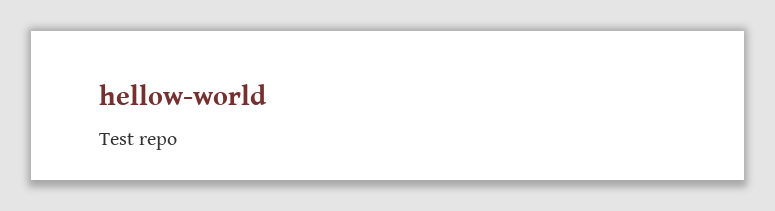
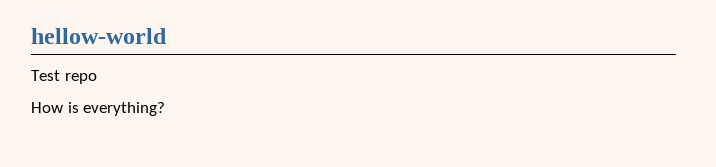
(178, 143) none -> [31,102,166,116] // How is everything?

